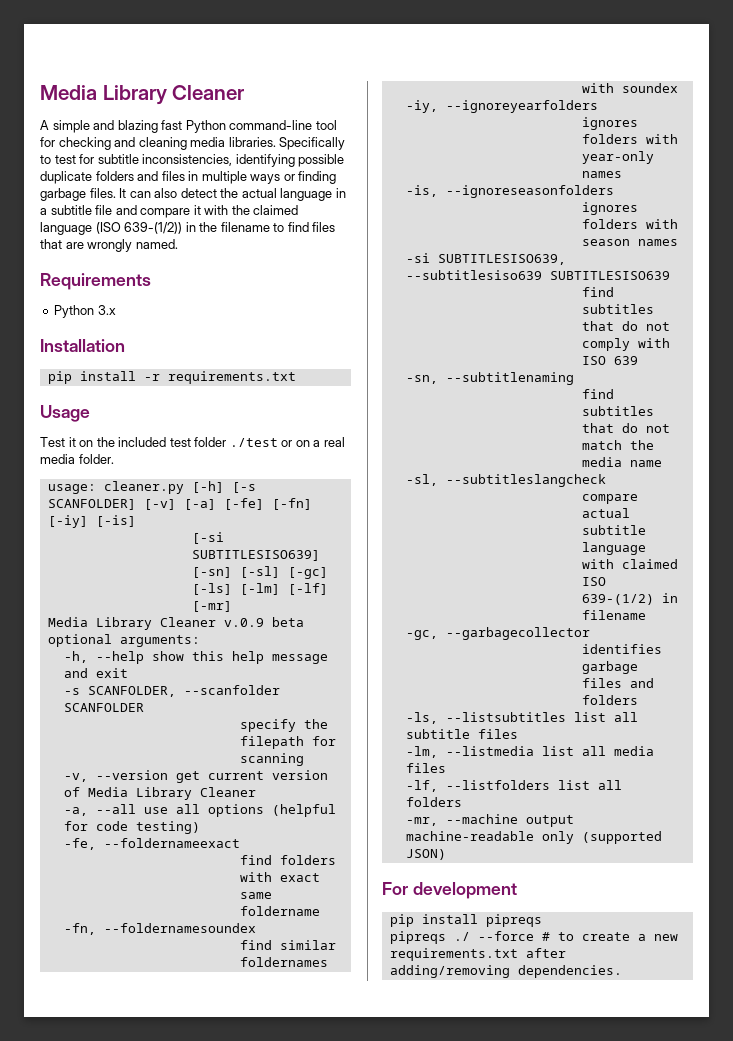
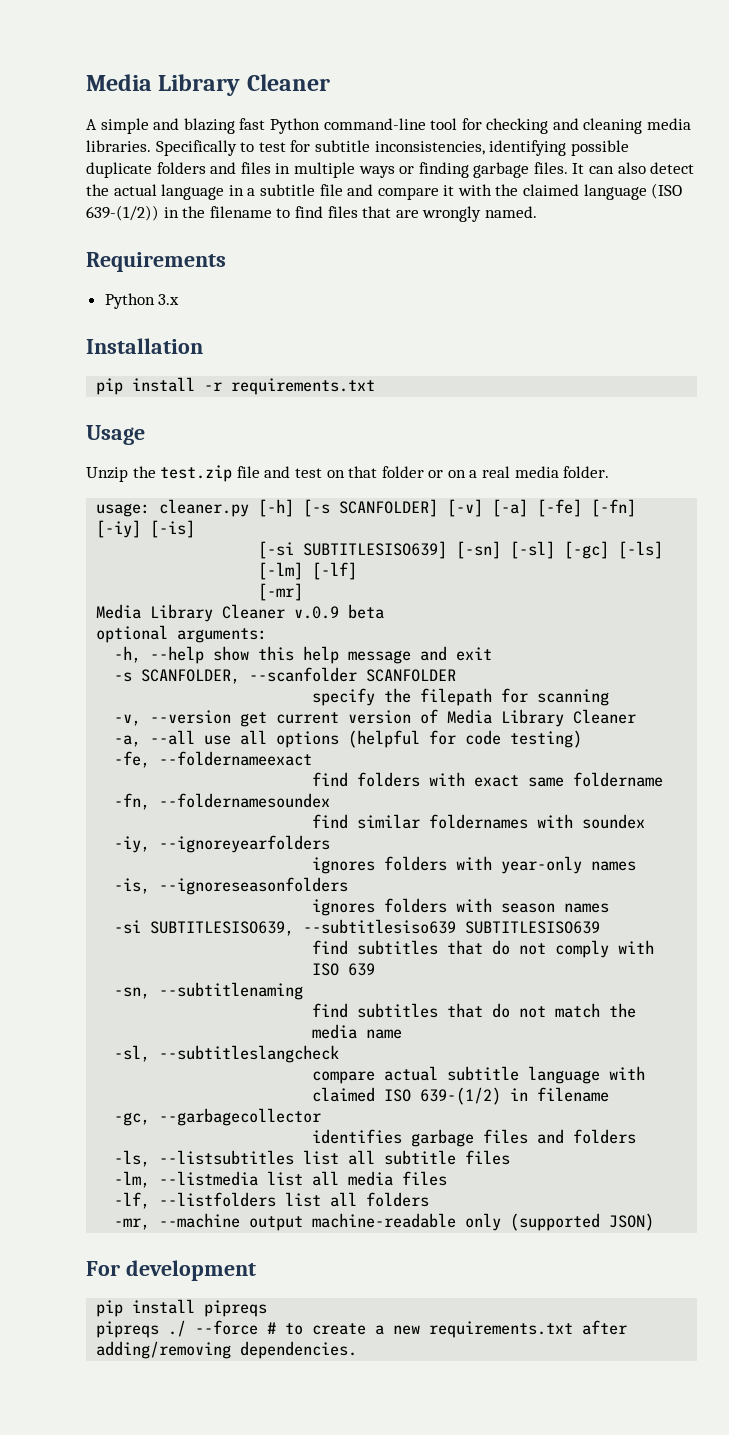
[40,437,278,447] Test it on the included test folder ./test -> [86,465,424,482] Unzip the test.zip file and test on that folder

